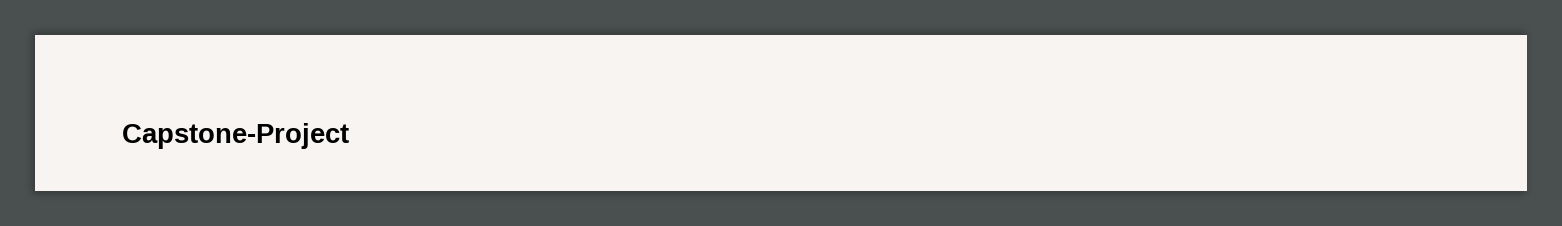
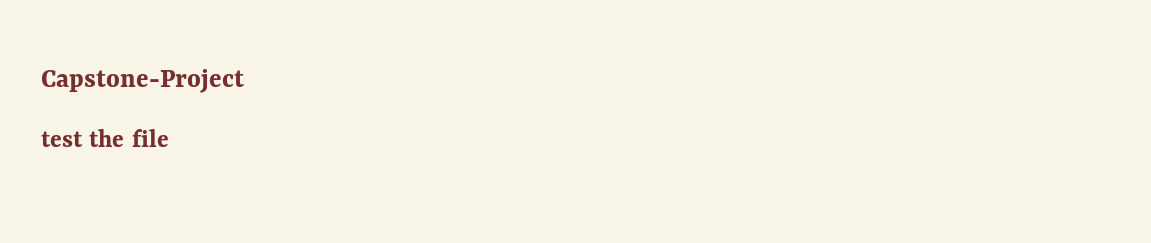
(349, 136) none -> [41,129,169,147] // test the file

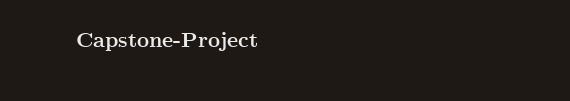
[41,129,169,147] // test the file -> (258, 41) none

